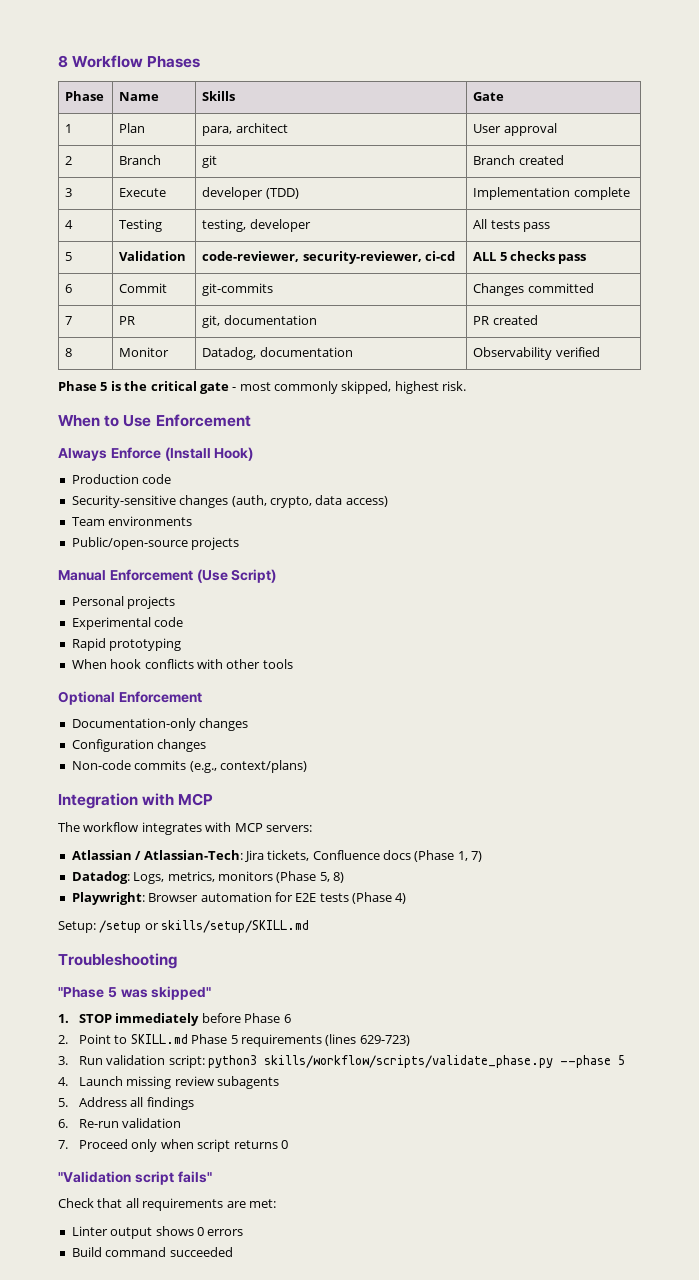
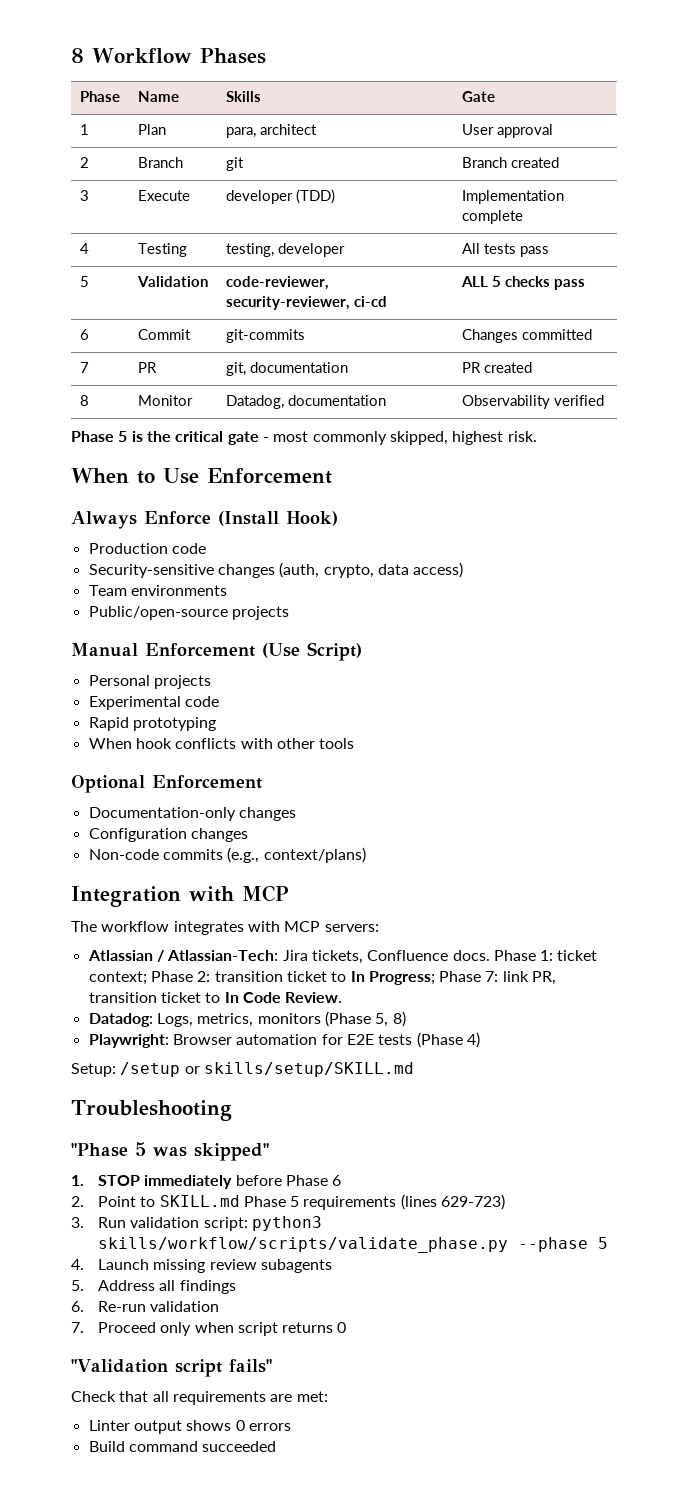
[383,850,483,862] docs (Phase 1, 7) -> [452,950,598,961] [88,971,557,985] [88,992,343,1003] docs. Phase 1: ticket context; Phase 2: transition ticket to In Progress; Phase 7: link PR, transition ticket to In Code Review.

